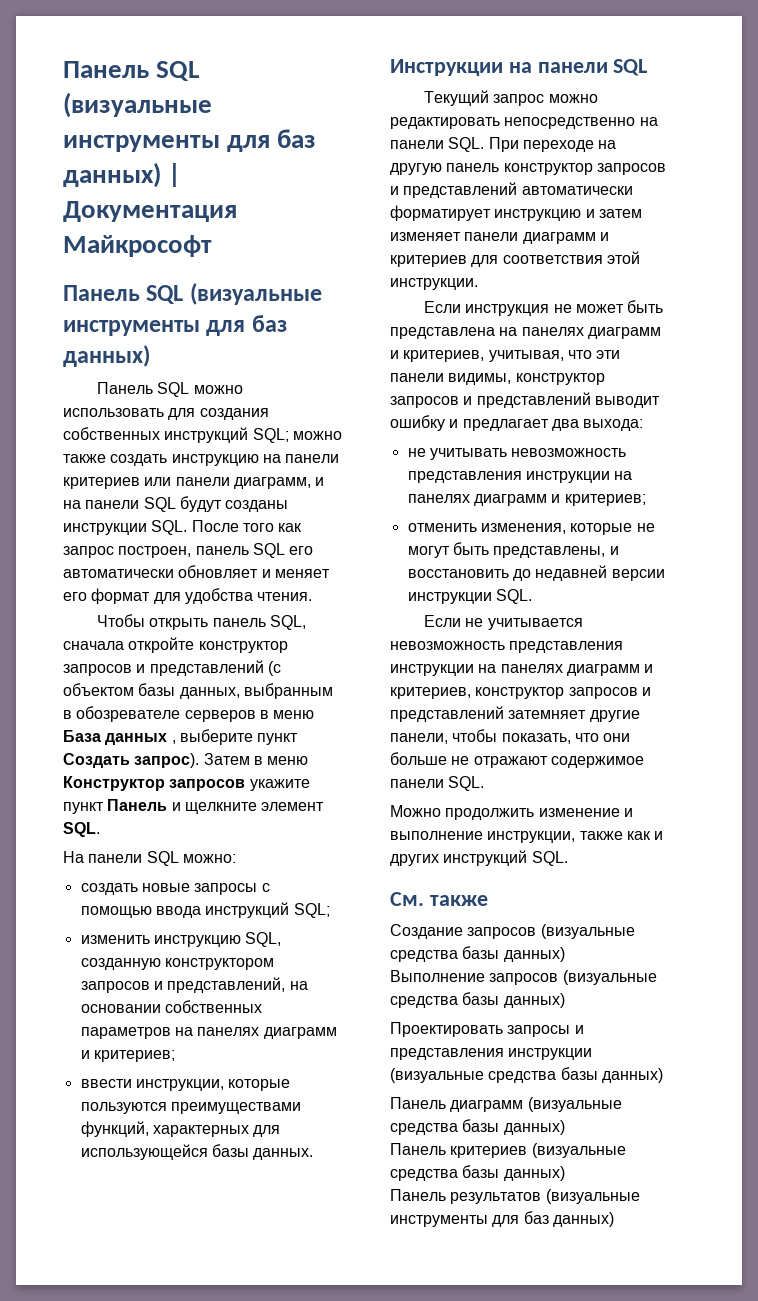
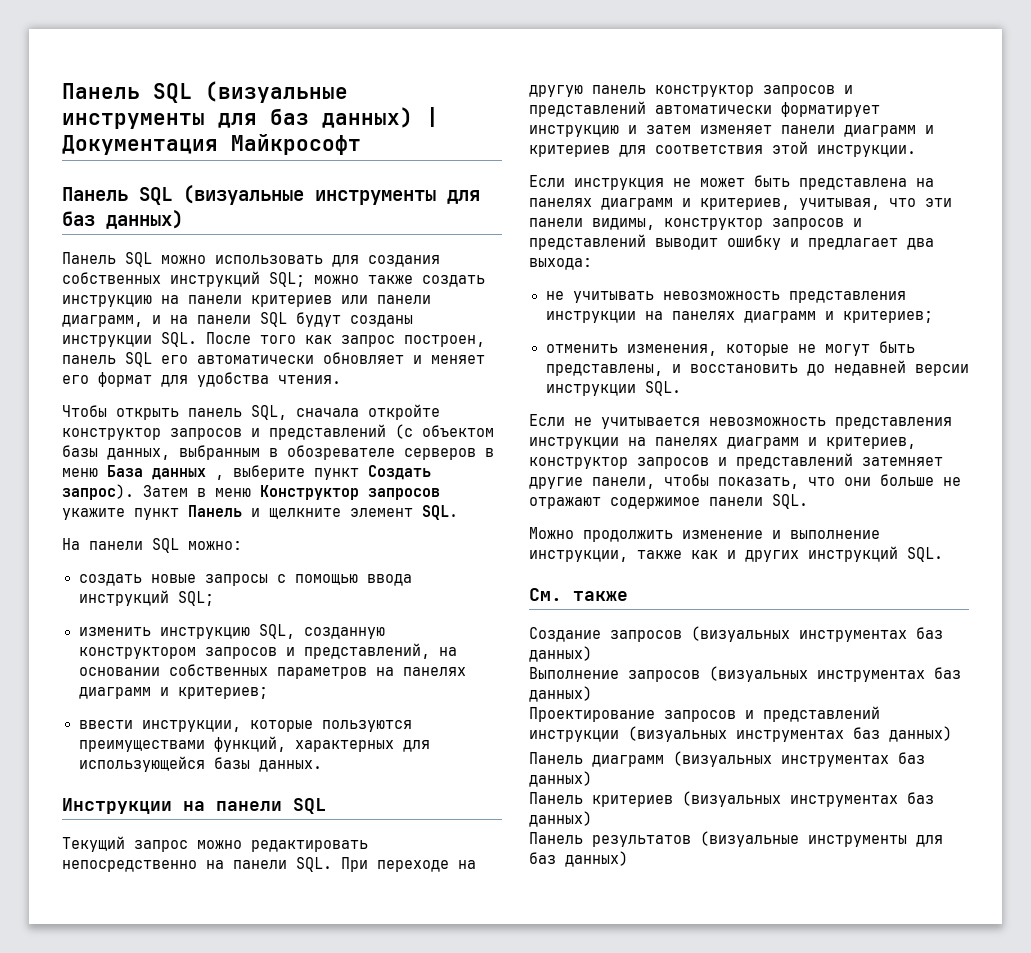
[540,924,635,939] [390,946,500,962] (визуальные средства базы -> [691,626,943,642] (визуальных инструментах баз
[562,970,657,985] [390,992,565,1008] [390,1022,584,1037] [390,1048,593,1060] [390,1067,598,1083] (визуальные средства базы данных) // Проектировать запросы и представления инструкции (визуальные средства базы -> [709,666,961,682] [529,686,592,702] [529,706,880,722] [529,726,880,742] (визуальных инструментах баз данных) // Проектирование запросов и представлений инструкции (визуальных инструментах баз
[527,1097,622,1112] [390,1119,500,1135] (визуальные средства базы -> [673,751,925,767] (визуальных инструментах баз
[531,1143,626,1158] [390,1165,500,1181] (визуальные средства базы -> [682,791,934,807] (визуальных инструментах баз

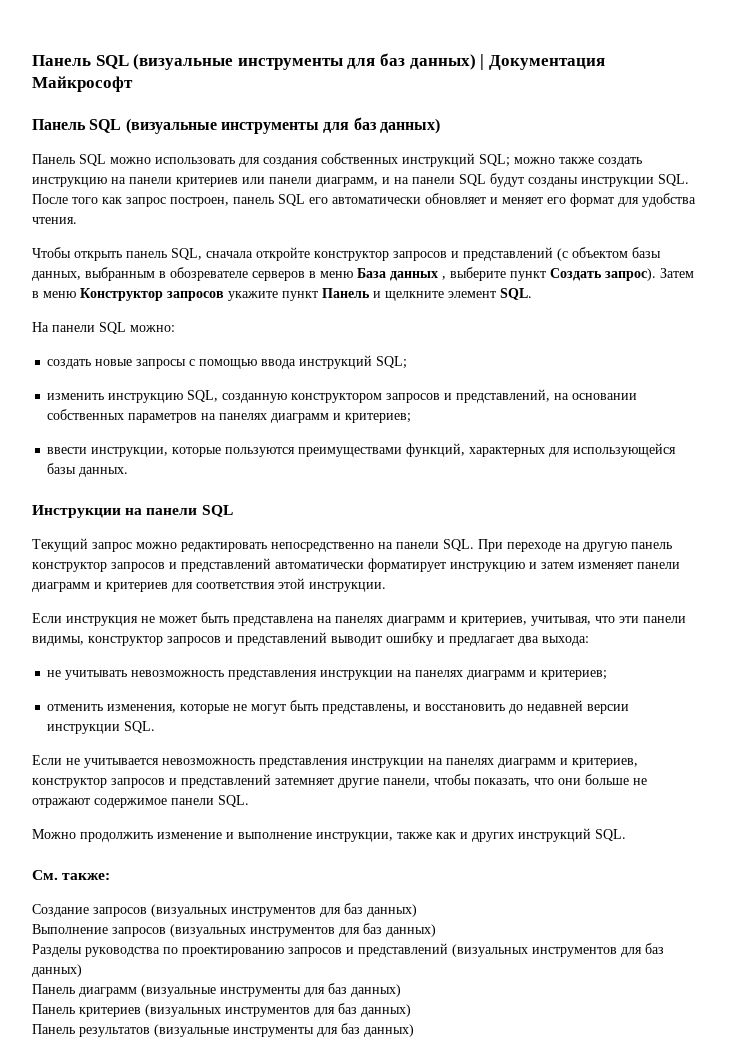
[573,591,628,601] также -> [62,873,111,880] также:
[799,630,907,642] инструментах -> [231,907,341,917] инструментов для
[817,667,961,682] [529,686,592,702] [529,706,880,722] [529,726,844,742] инструментах баз данных) // Проектирование запросов и представлений инструкции (визуальных инструментах -> [250,923,436,937] [32,943,642,957] инструментов для баз данных) // Разделы руководства по проектированию запросов и представлений (визуальных инструментов для
[673,751,889,767] (визуальных инструментах -> [141,984,325,997] (визуальные инструменты для
[790,795,898,807] инструментах -> [225,1007,335,1017] инструментов для

